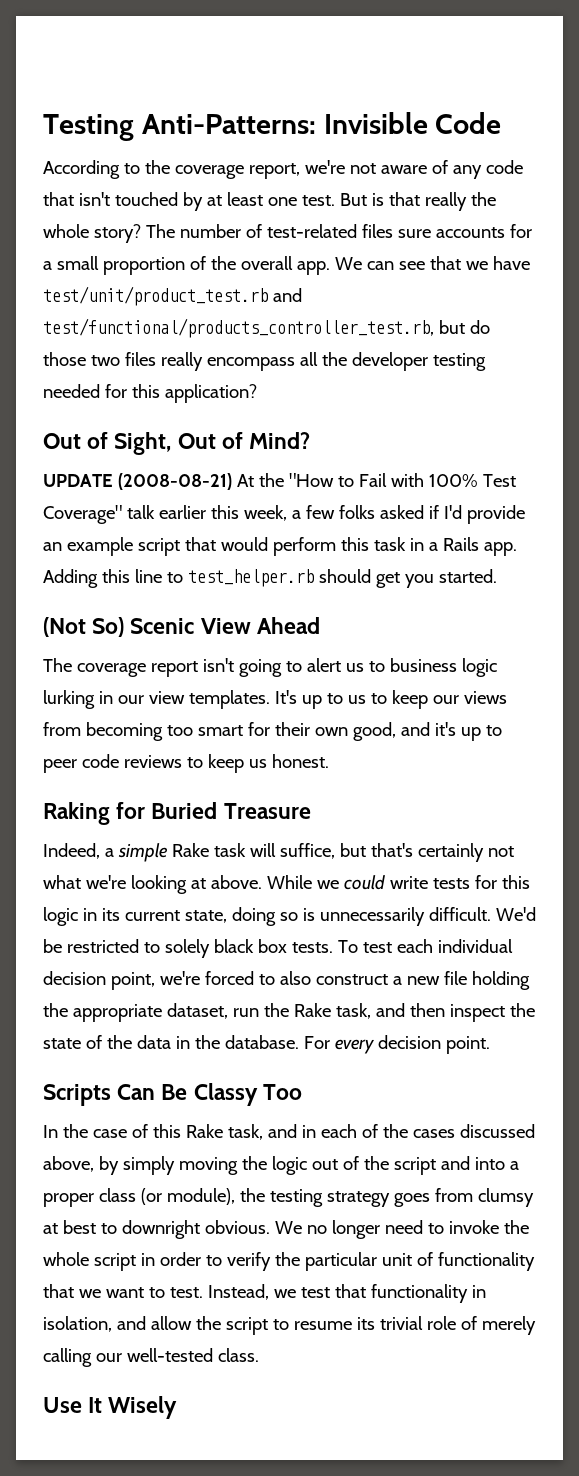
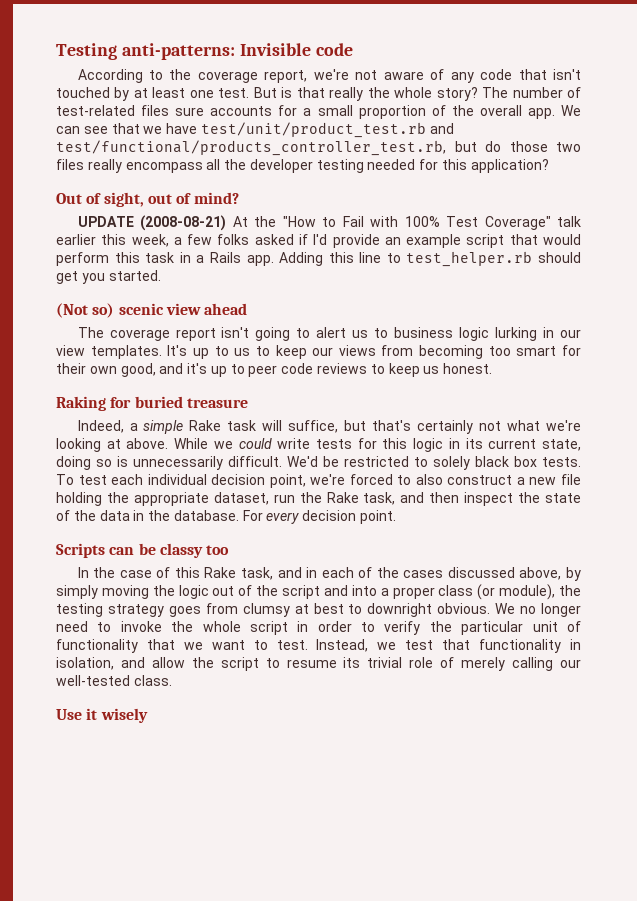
[141,112,502,134] Anti-Patterns: Invisible Code -> [121,43,353,60] anti-patterns: Invisible code
[114,432,311,455] Sight, Out of Mind? -> [103,192,239,207] sight, out of mind?
[92,617,320,637] So) Scenic View Ahead -> [92,303,248,318] so) scenic view ahead
[151,802,311,819] Buried Treasure -> [134,396,248,408] buried treasure
[117,1083,302,1106] Can Be Classy Too -> [109,543,230,558] can be classy too
[88,1396,178,1419] It Wisely -> [86,708,148,723] it wisely

